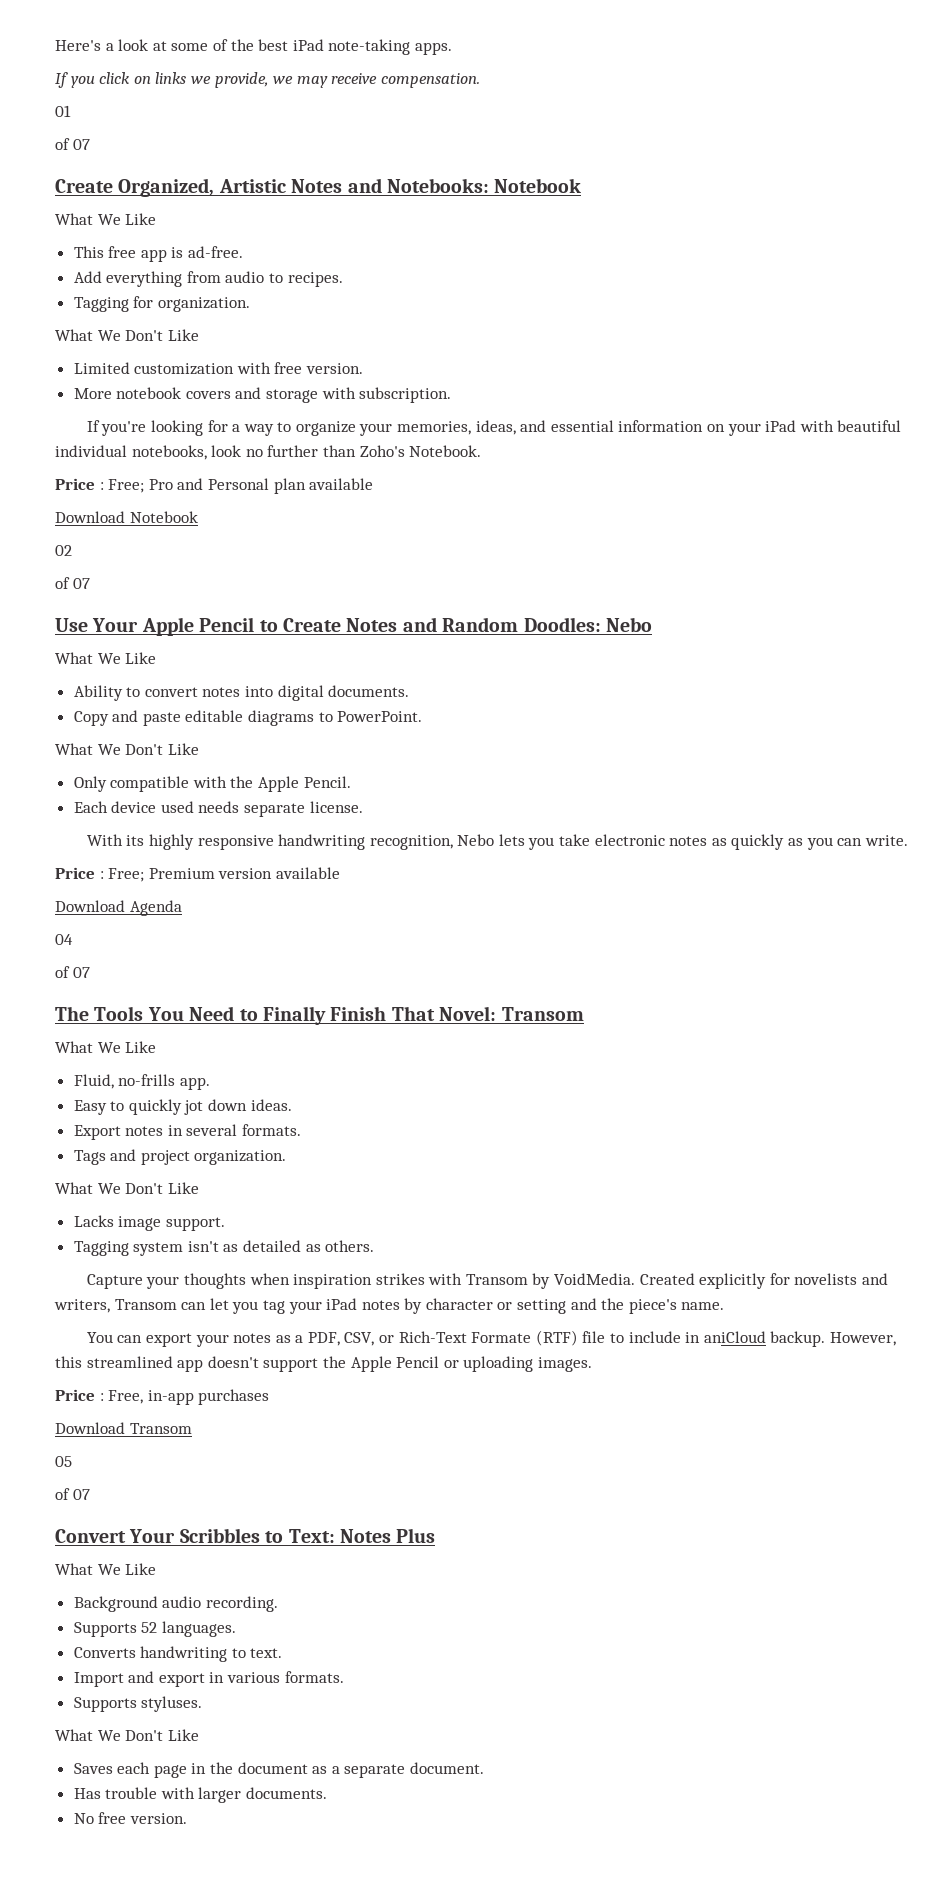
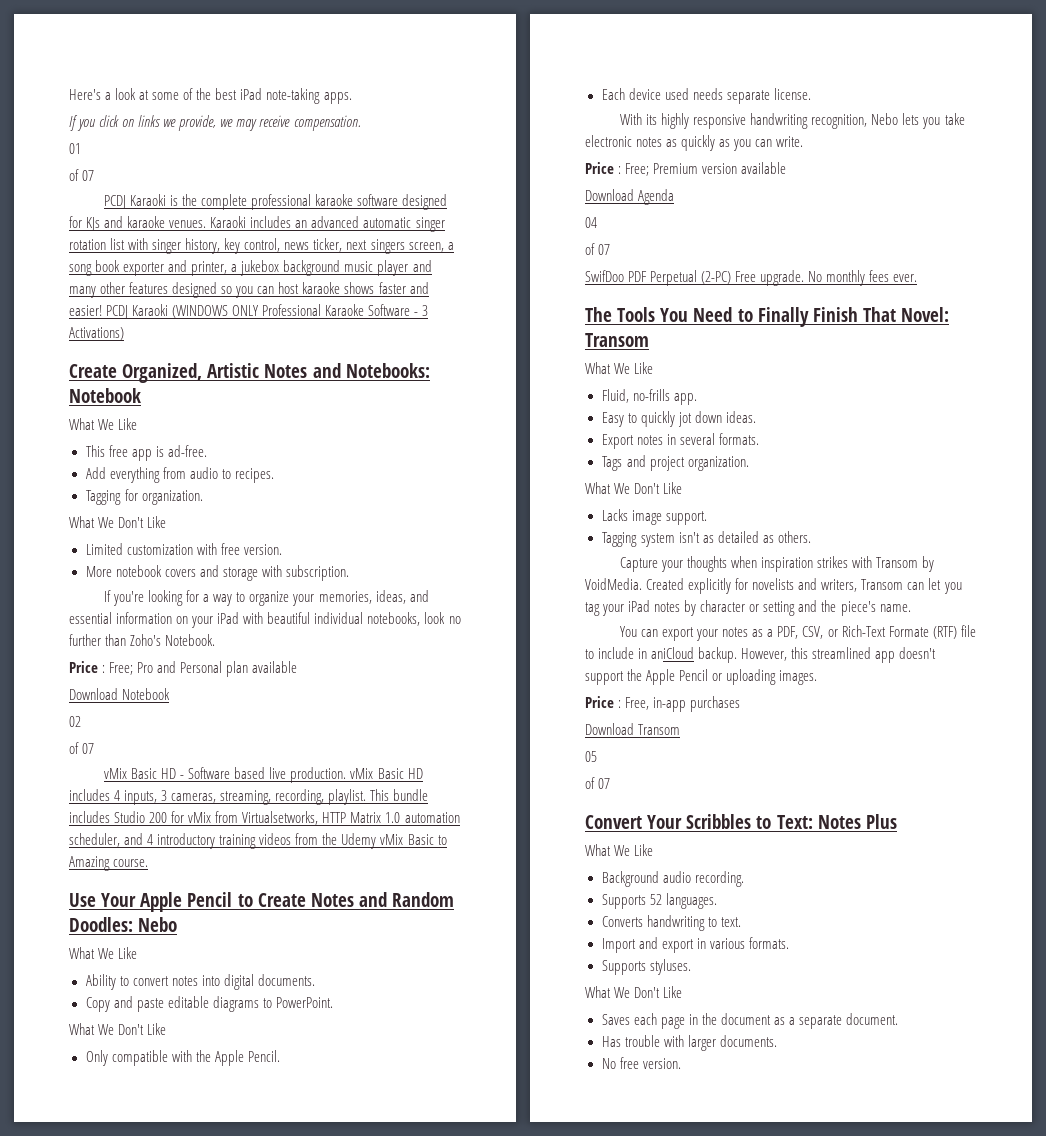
(90, 144) none -> [104,194,448,210] [69,216,445,232] [69,238,454,254] [69,260,432,276] [69,282,429,298] [69,304,429,319] [69,327,124,340] // PCDJ Karaoki is the complete professional karaoke software designed for KJs and karaoke venues. Karaoki includes an advanced automatic singer rotation list with singer history, key control, news ticker, next singers screen, a song book exporter and printer, a jukebox background music player and many other features designed so you can host karaoke shows faster and easier! PCDJ Karaoki (WINDOWS ONLY Professional Karaoke Software - 3 Activations)
(90, 583) none -> [104,767,423,783] [69,789,429,805] [69,811,460,825] [69,833,447,849] [69,856,149,871] // vMix Basic HD - Software based live production. vMix Basic HD includes 4 inputs, 3 cameras, streaming, recording, playlist. This bundle includes Studio 200 for vMix from Virtualsetworks, HTTP Matrix 1.0 automation scheduler, and 4 introductory training videos from the Udemy vMix Basic to Amazing course.
(90, 972) none -> [585,270,918,286] // SwifDoo PDF Perpetual (2-PC) Free upgrade. No monthly fees ever.

